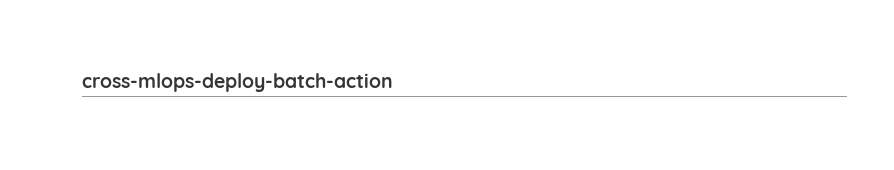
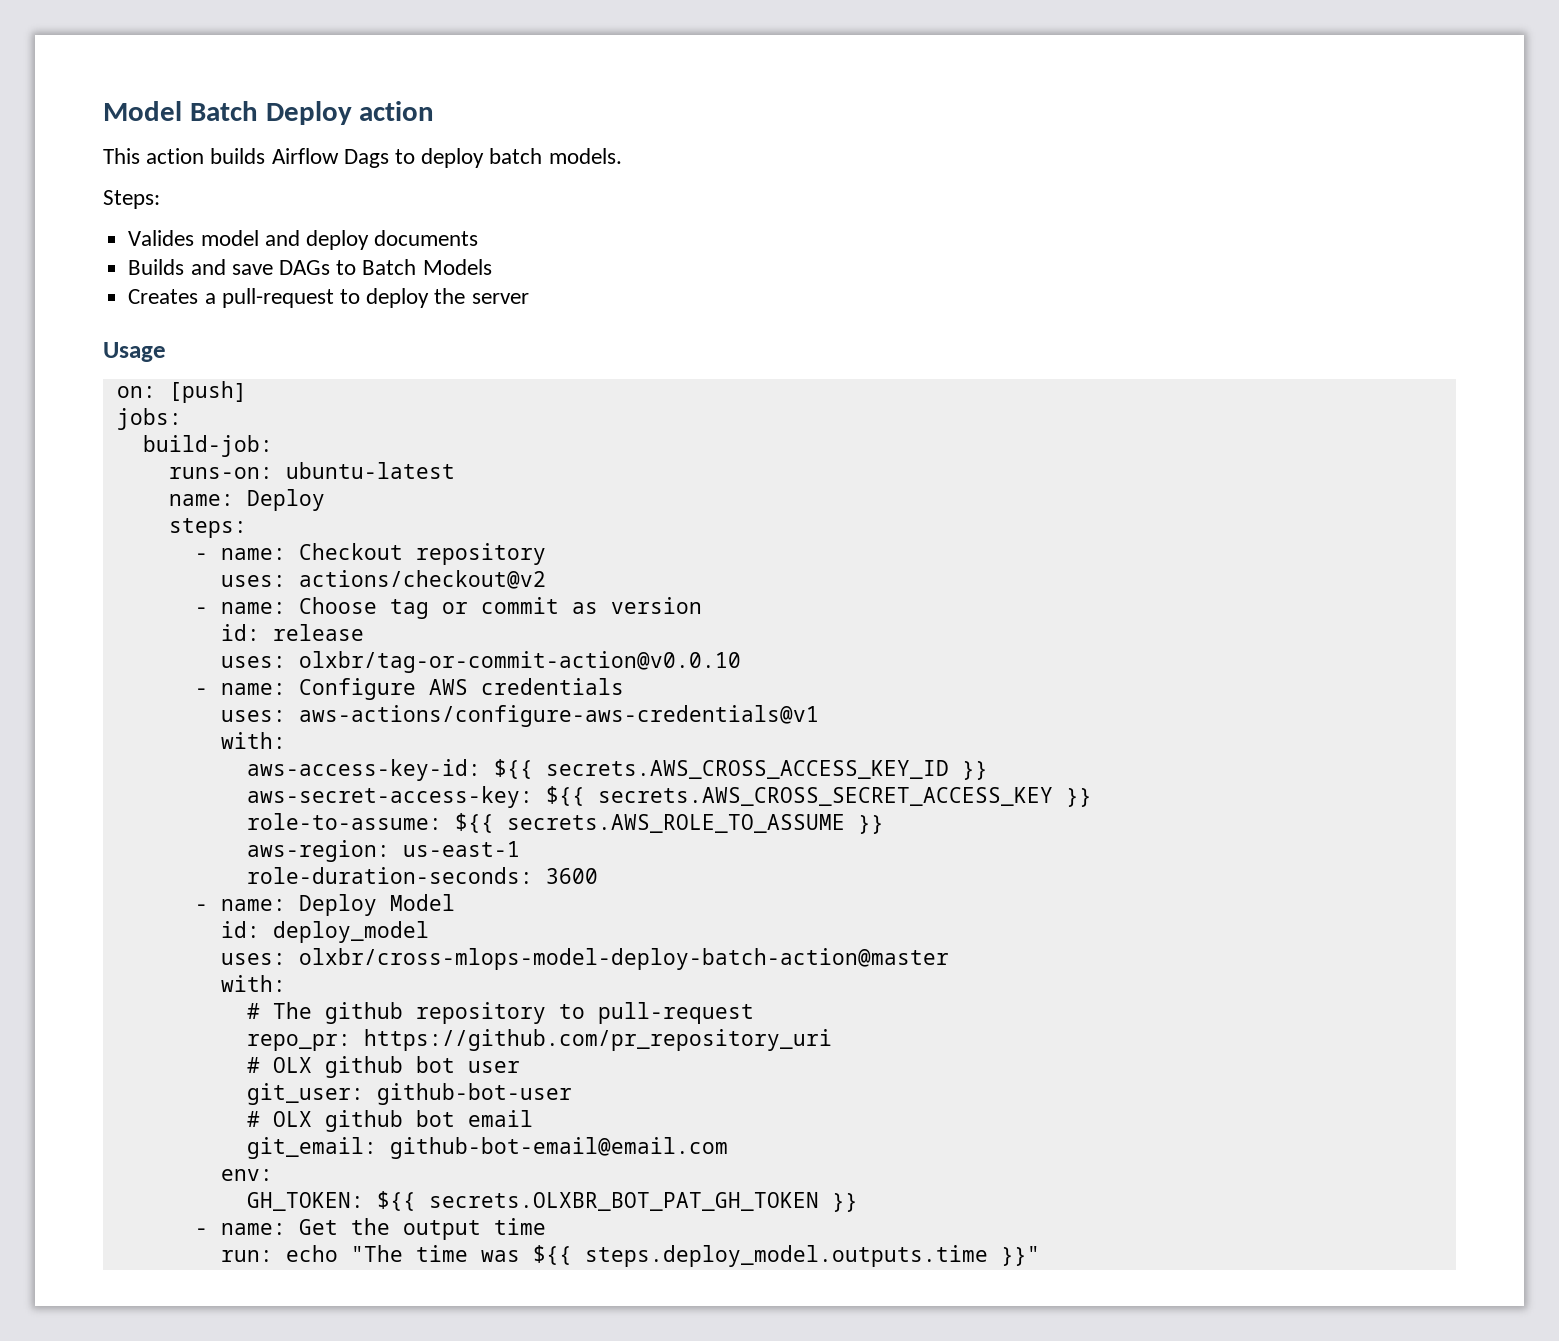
[82,73,393,92] cross-mlops-deploy-batch-action -> [103,101,435,125] [103,148,622,168] [103,190,160,209] [128,230,479,250] [128,259,492,275] [128,288,529,308] [103,342,166,362] [116,381,247,403] [116,408,182,430] [142,435,273,457] [168,462,455,479] [168,489,325,511] [168,518,247,538] [194,543,546,565] [220,570,546,589] [194,597,702,619] [220,624,364,641] [220,651,741,673] [194,678,624,700] [220,705,819,727] [220,732,286,749] [246,759,988,781] [246,786,1092,808] [246,813,884,834] [246,840,520,862] [246,867,598,884] [194,894,455,916] [220,921,429,943] [220,948,949,970] [220,975,286,992] [246,1002,754,1024] [246,1029,832,1051] [246,1056,520,1078] [246,1083,572,1105] [246,1110,533,1132] [246,1137,728,1159] [220,1169,273,1181] [246,1191,858,1212] [194,1218,546,1240] [220,1245,1040,1267] Model Batch Deploy action // This action builds Airflow Dags to deploy batch models. // Steps: // Valides model and deploy documents // Builds and save DAGs to Batch Models // Creates a pull-request to deploy the server // Usage // on: [push] // jobs: // build-job: // runs-on: ubuntu-latest // name: Deploy // steps: // - name: Checkout repository // uses: actions/checkout@v2 // - name: Choose tag or commit as version // id: release // uses: olxbr/tag-or-commit-action@v0.0.10 // - name: Configure AWS credentials // uses: aws-actions/configure-aws-credentials@v1 // with: // aws-access-key-id: ${{ secrets.AWS_CROSS_ACCESS_KEY_ID }} // aws-secret-access-key: ${{ secrets.AWS_CROSS_SECRET_ACCESS_KEY }} // role-to-assume: ${{ secrets.AWS_ROLE_TO_ASSUME }} // aws-region: us-east-1 // role-duration-seconds: 3600 // - name: Deploy Model // id: deploy_model // uses: olxbr/cross-mlops-model-deploy-batch-action@master // with: // # The github repository to pull-request // repo_pr: https://github.com/pr_repository_uri // # OLX github bot user // git_user: github-bot-user // # OLX github bot email // git_email: github-bot-email@email.com // env: // GH_TOKEN: ${{ secrets.OLXBR_BOT_PAT_GH_TOKEN }} // - name: Get the output time // run: echo "The time was ${{ steps.deploy_model.outputs.time }}"

